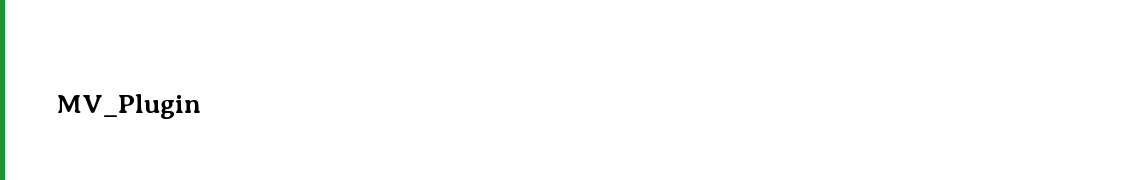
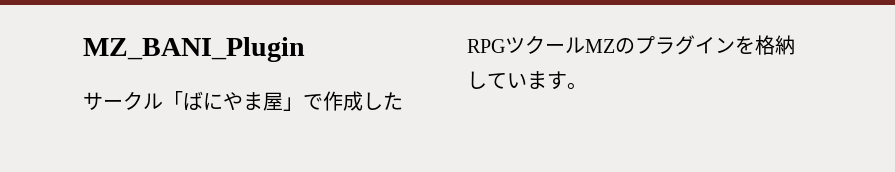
[56,94,201,119] MV_Plugin -> [83,37,305,62] [83,91,403,111] [467,35,795,55] [467,71,587,90] MZ_BANI_Plugin // サークル「ばにやま屋」で作成したRPGツクールMZのプラグインを格納しています。

